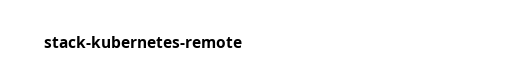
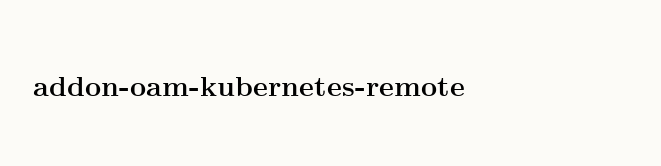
[44,36,242,48] stack-kubernetes-remote -> [33,77,465,96] addon-oam-kubernetes-remote

